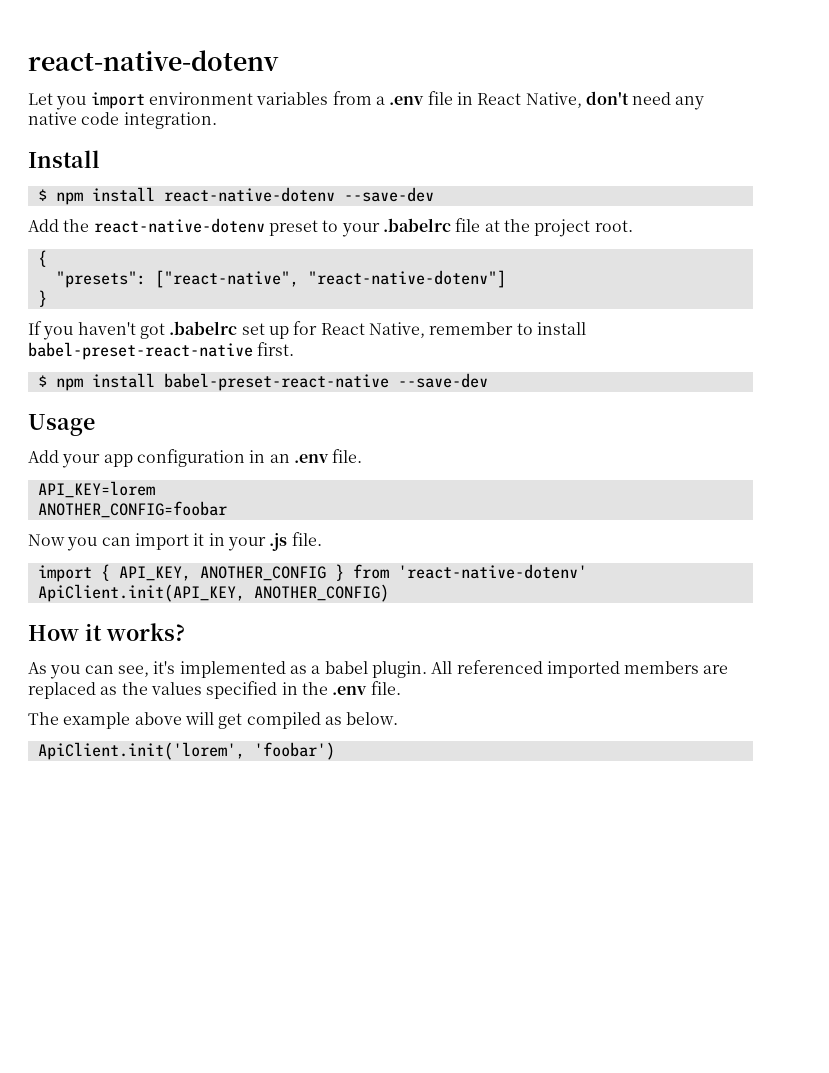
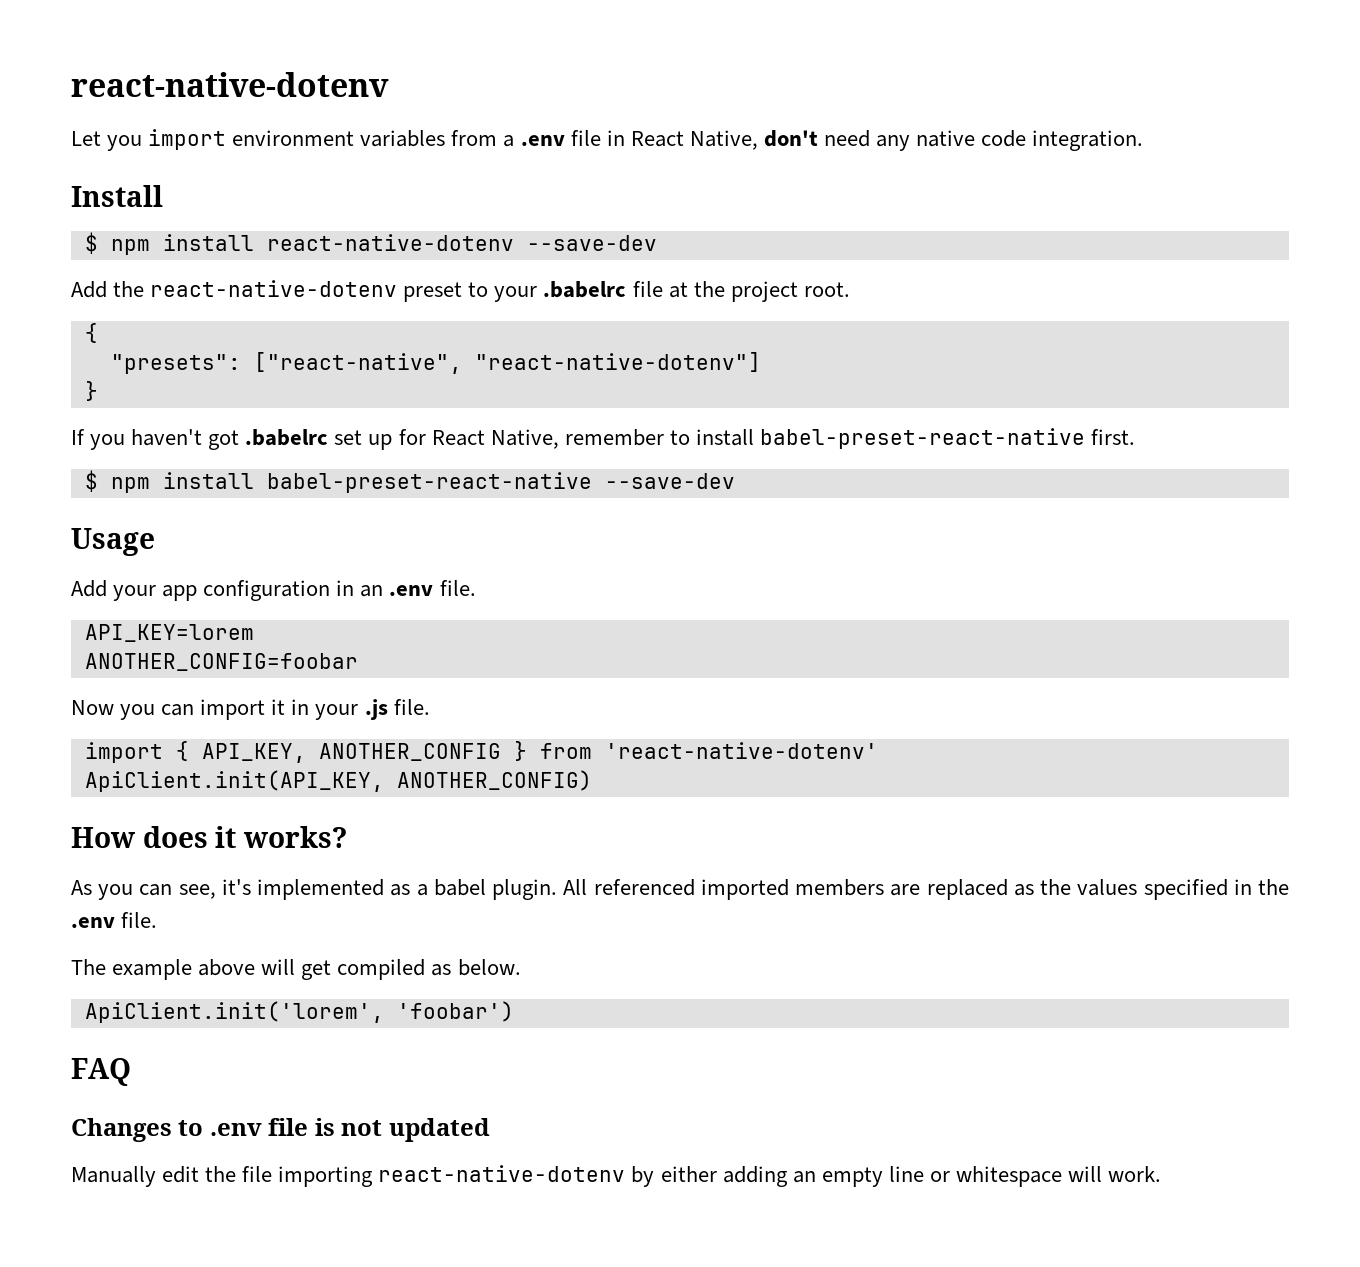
(79, 633) none -> [142,826,208,848] does
(335, 751) none -> [71,1058,131,1086] [71,1118,490,1142] [71,1165,1162,1187] // FAQ // Changes to .env file is not updated // Manually edit the file importing react-native-dotenv by either adding an empty line or whitespace will work.

